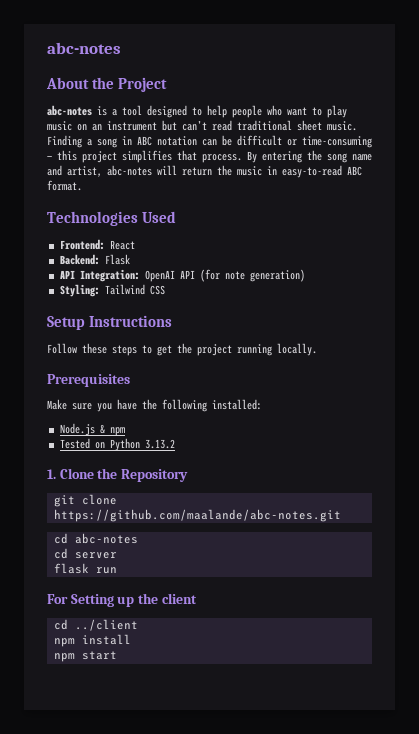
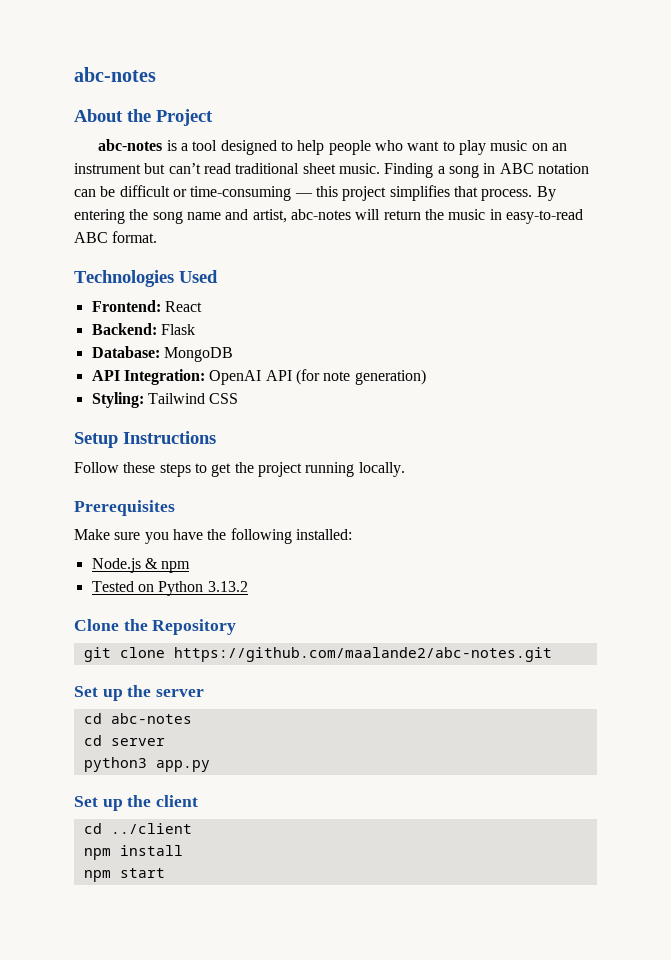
(130, 259) none -> [91,346,233,362] // Database: MongoDB
[47,469,56,479] 1. -> (248, 586) none
[53,509,341,522] https://github.com/maalande/abc-notes.git -> [173,647,552,662] [74,685,205,701] https://github.com/maalande2/abc-notes.git // Set up the server
[53,563,117,574] [47,594,114,607] flask run // For Setting -> [83,757,210,772] [74,796,98,807] python3 app.py // Set

